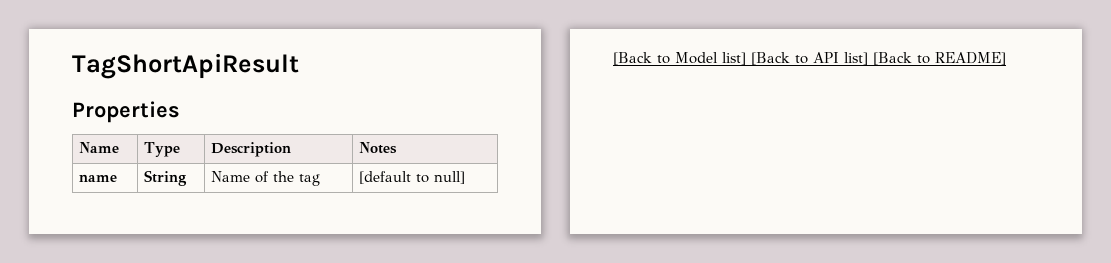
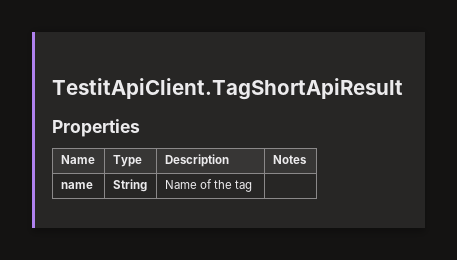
[72,53,299,79] TagShortApiResult -> [52,78,403,100] TestitApiClient.TagShortApiResult
[358,171,465,184] [613,52,1006,65] [default to null] // [Back to Model list] [Back to API list] [Back to README] -> (252, 186) none

